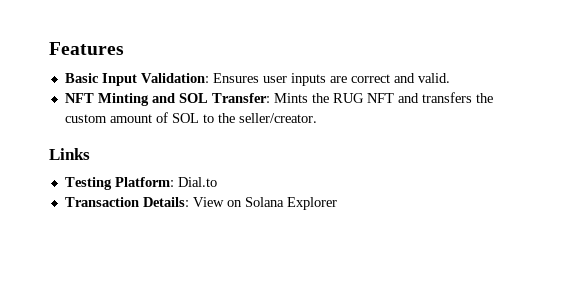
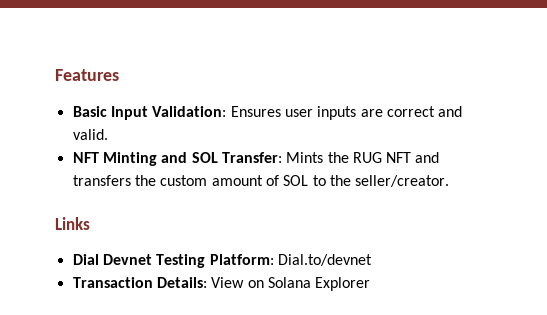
(90, 154) none -> [72,254,152,265] Dial Devnet
[177,177,217,187] Dial.to -> [277,254,372,266] Dial.to/devnet

